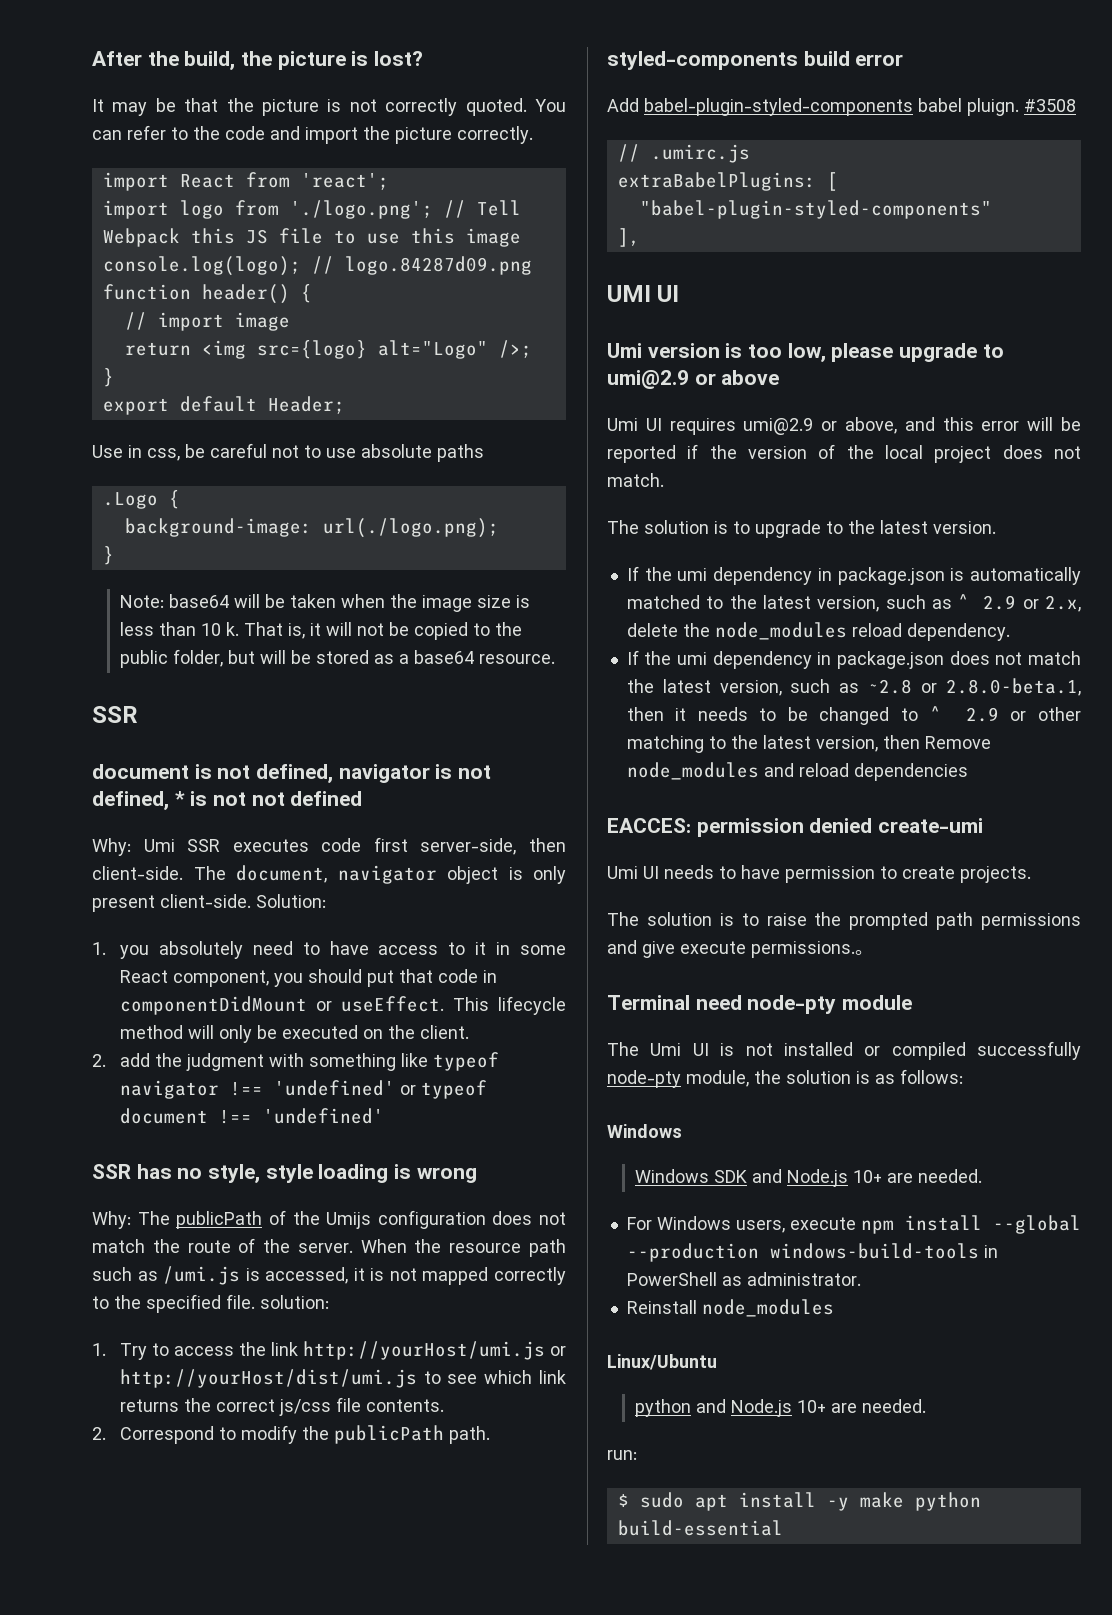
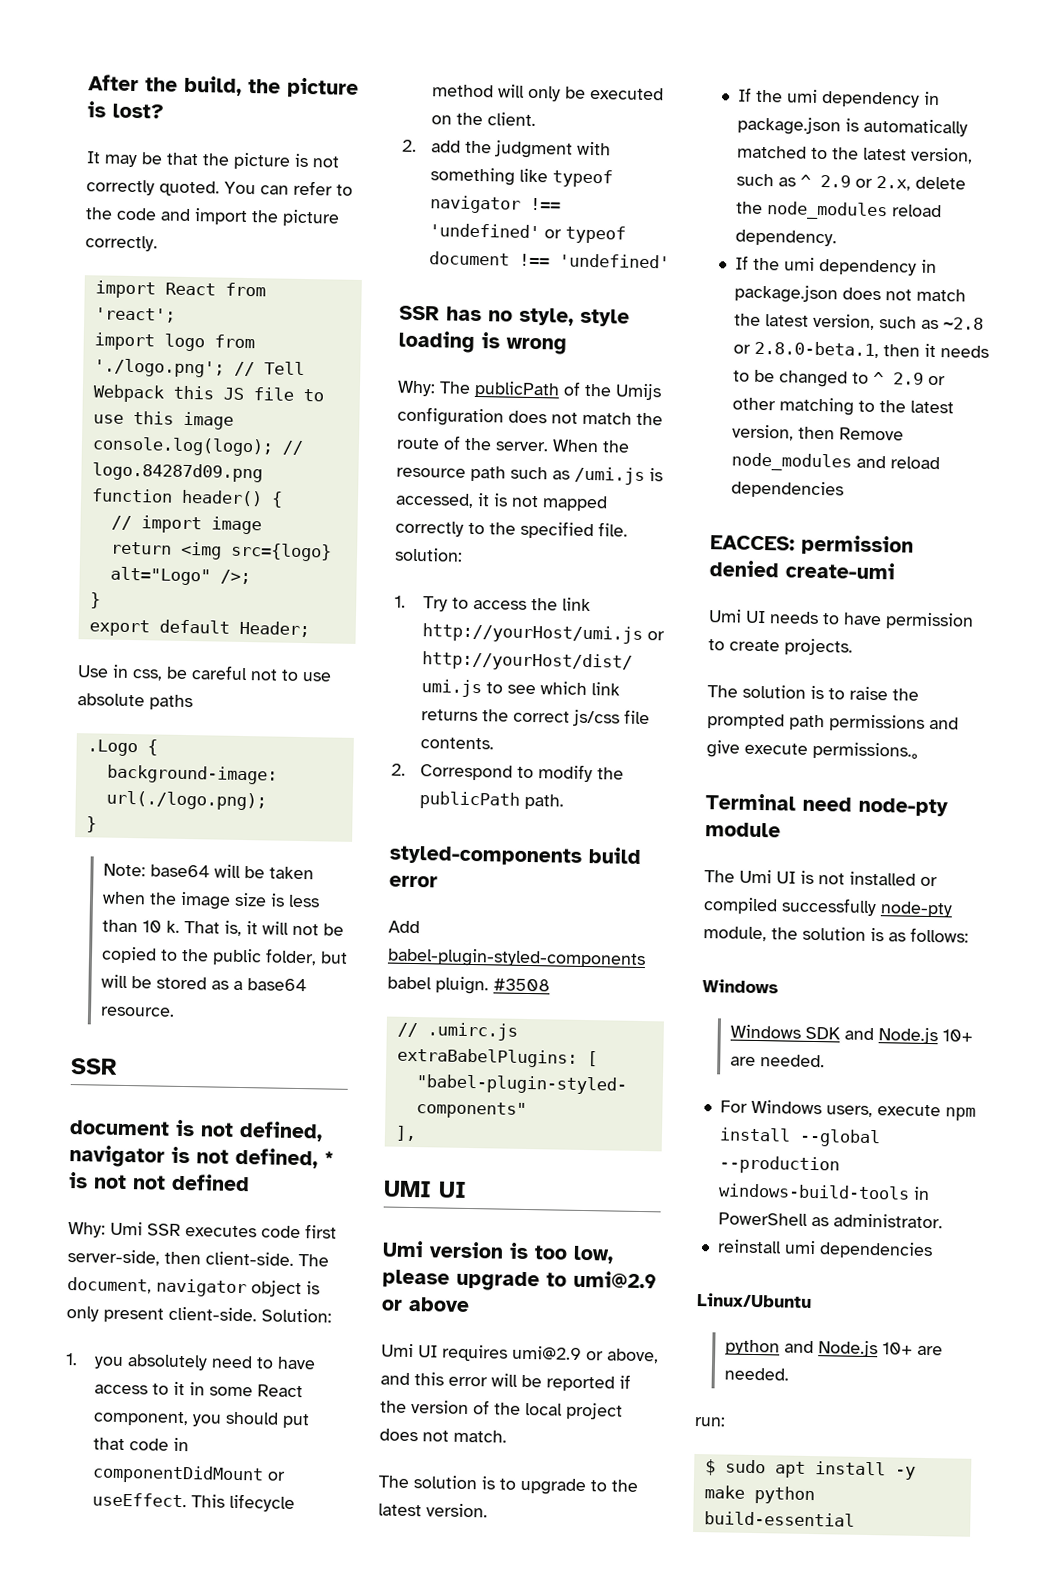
[626,1299,834,1317] Reinstall node_modules -> [716,1239,933,1260] reinstall umi dependencies

